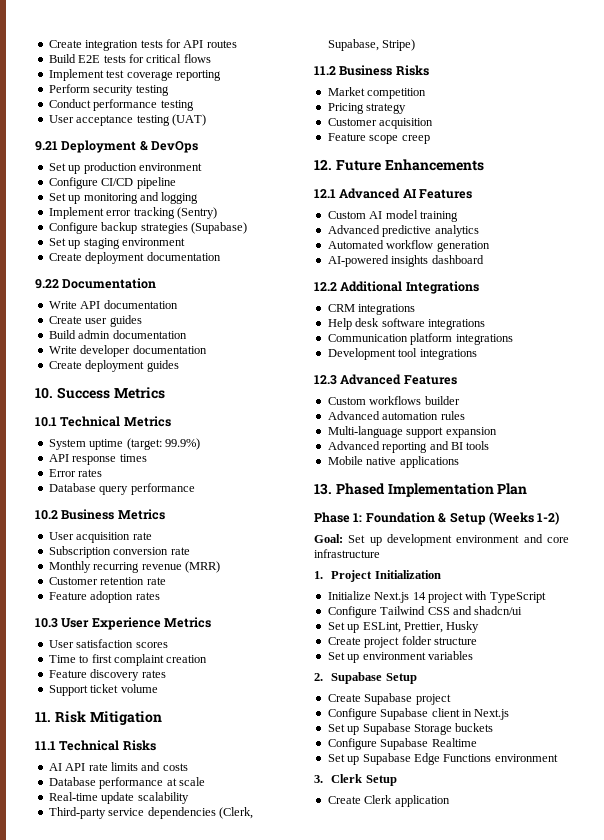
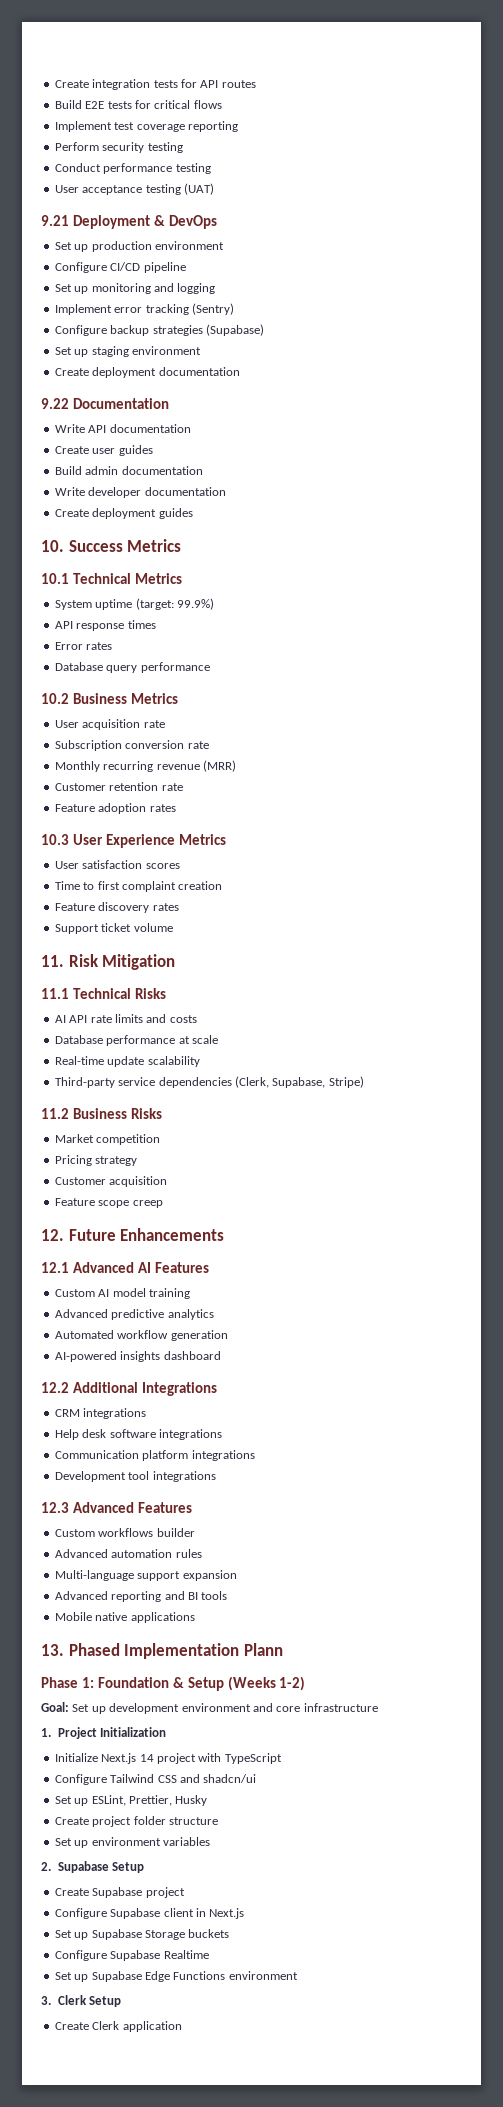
[497,483,528,495] Plan -> [243,1643,283,1656] Plann

